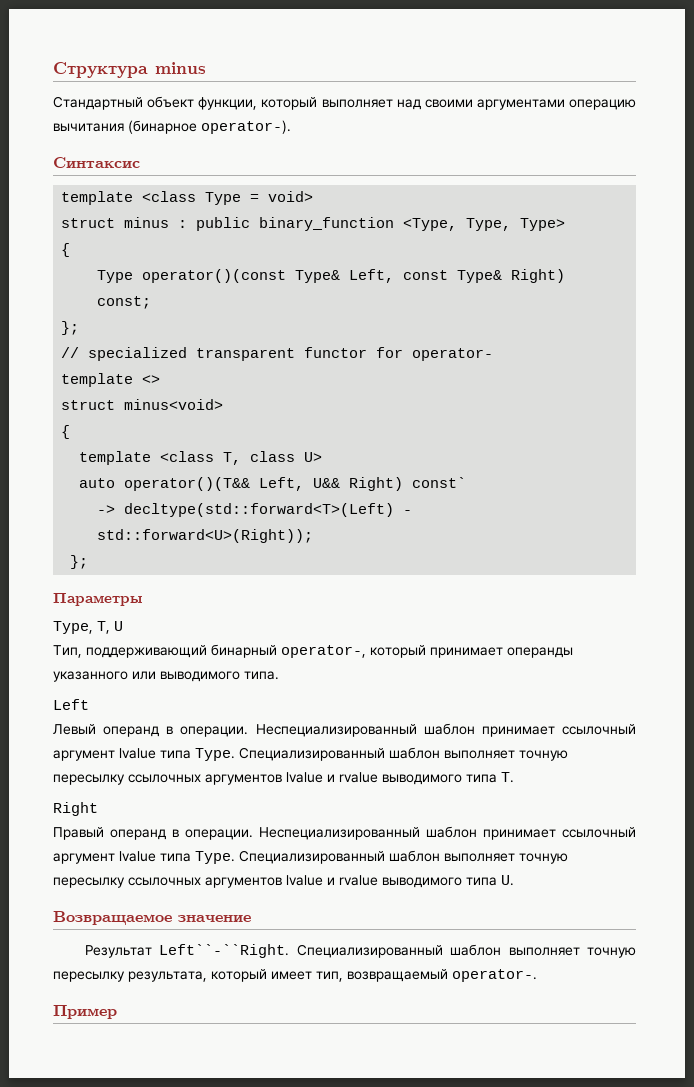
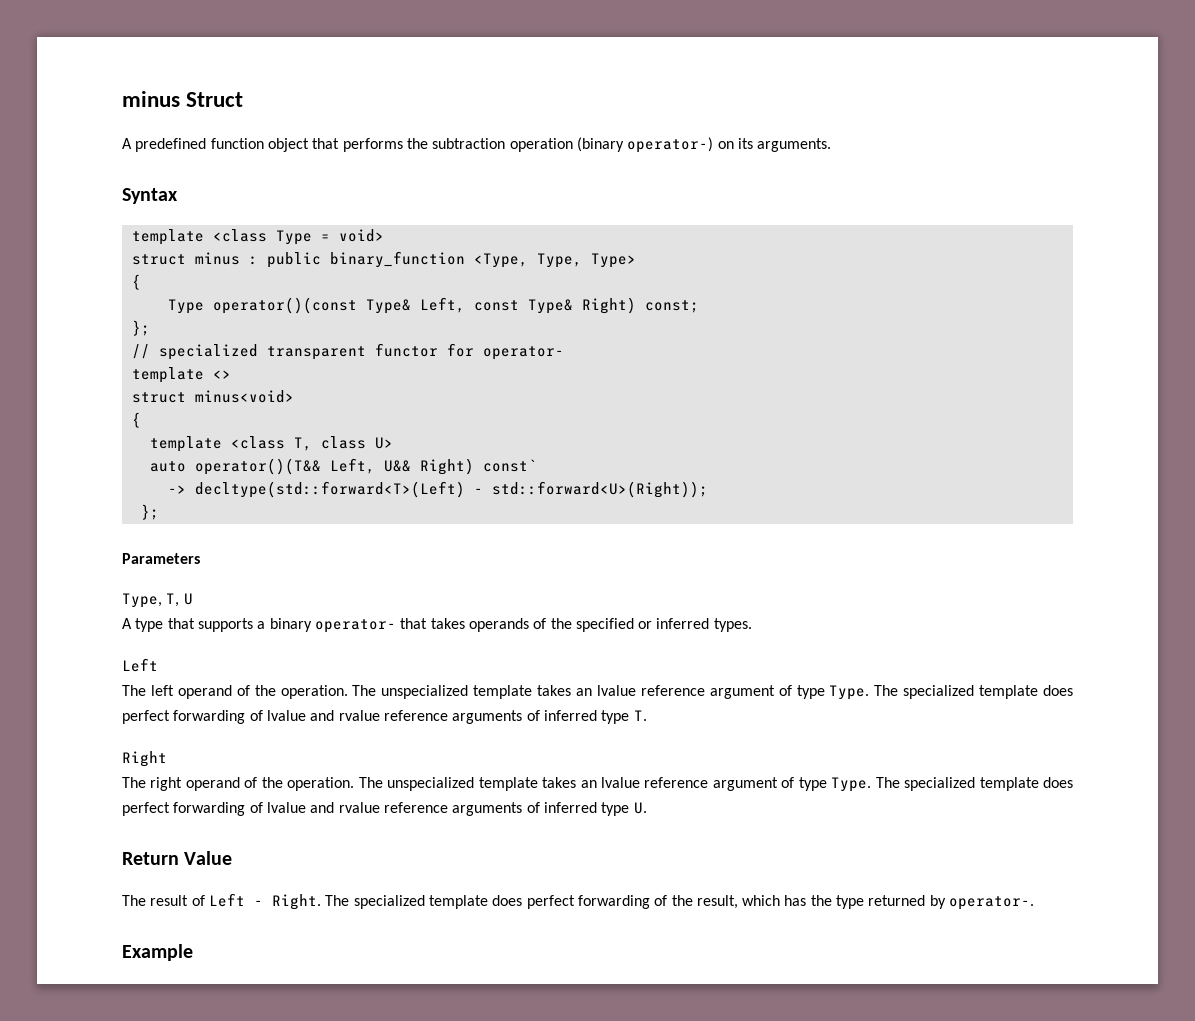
[53,62,206,78] [53,96,636,110] [53,120,291,134] [53,157,140,168] Структура minus // Стандартный объект функции, который выполняет над своими аргументами операцию вычитания (бинарное operator-). // Синтаксис -> [122,91,244,107] [122,137,832,153] [122,188,178,204] minus Struct // A predefined function object that performs the subtraction operation (binary operator-) on its arguments. // Syntax
[53,593,142,606] Параметры -> [122,553,200,564] Parameters
[53,644,573,658] [53,671,279,682] [53,699,89,710] [53,723,636,737] [53,747,568,761] [53,772,514,785] [53,802,98,816] [53,826,636,840] [53,850,568,864] [53,875,514,888] [53,911,251,925] [84,944,636,958] [53,969,448,982] Тип, поддерживающий бинарный operator-, который принимает операнды указанного или выводимого типа. // Left // Левый операнд в операции. Неспециализированный шаблон принимает ссылочный аргумент lvalue типа Type. Специализированный шаблон выполняет точную пересылку ссылочных аргументов lvalue и rvalue выводимого типа T. // Right // Правый операнд в операции. Неспециализированный шаблон принимает ссылочный аргумент lvalue типа Type. Специализированный шаблон выполняет точную пересылку ссылочных аргументов lvalue и rvalue выводимого типа U. // Возвращаемое значение // Результат Left``-``Right. Специализированный шаблон выполняет точную пересылку результата, который имеет тип, возвращаемый -> [122,618,752,633] [122,658,158,672] [122,685,1073,700] [122,710,647,724] [122,751,167,767] [122,777,1074,792] [122,802,647,816] [122,851,233,865] [122,893,946,910] A type that supports a binary operator- that takes operands of the specified or inferred types. // Left // The left operand of the operation. The unspecialized template takes an lvalue reference argument of type Type. The specialized template does perfect forwarding of lvalue and rvalue reference arguments of inferred type T. // Right // The right operand of the operation. The unspecialized template takes an lvalue reference argument of type Type. The specialized template does perfect forwarding of lvalue and rvalue reference arguments of inferred type U. // Return Value // The result of Left - Right. The specialized template does perfect forwarding of the result, which has the type returned by
[53,1005,117,1019] Пример -> [122,944,193,961] Example

